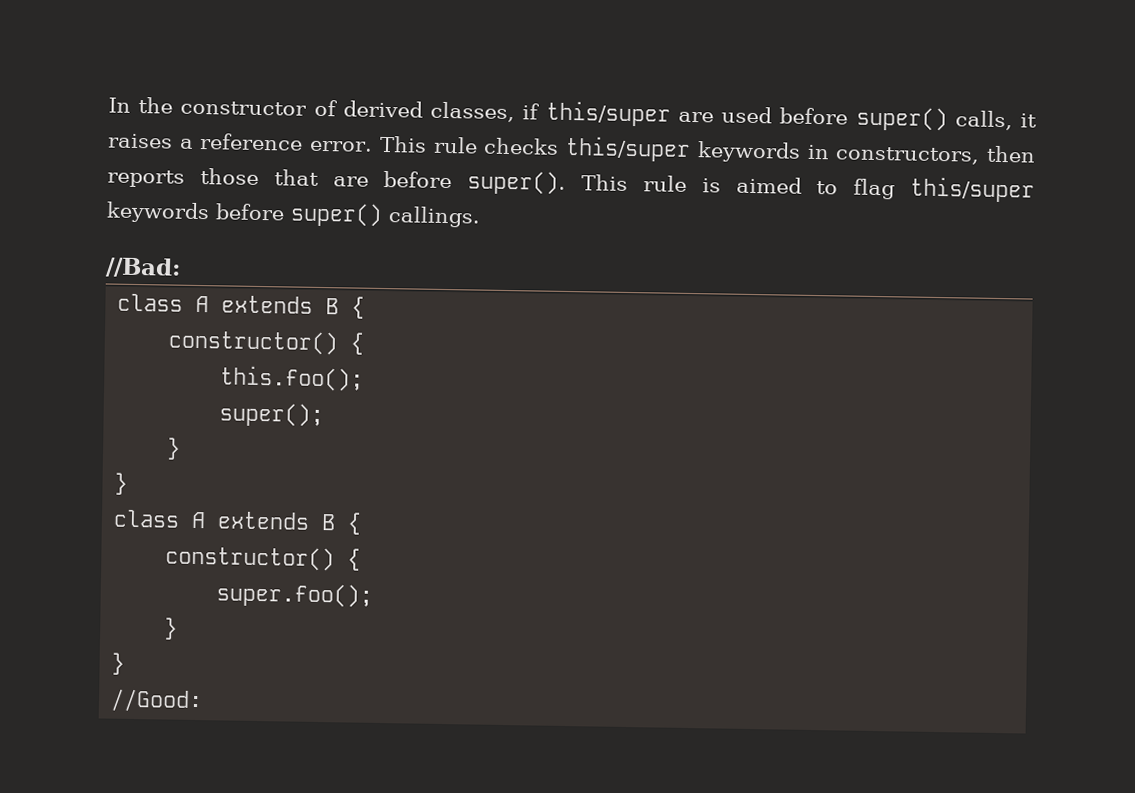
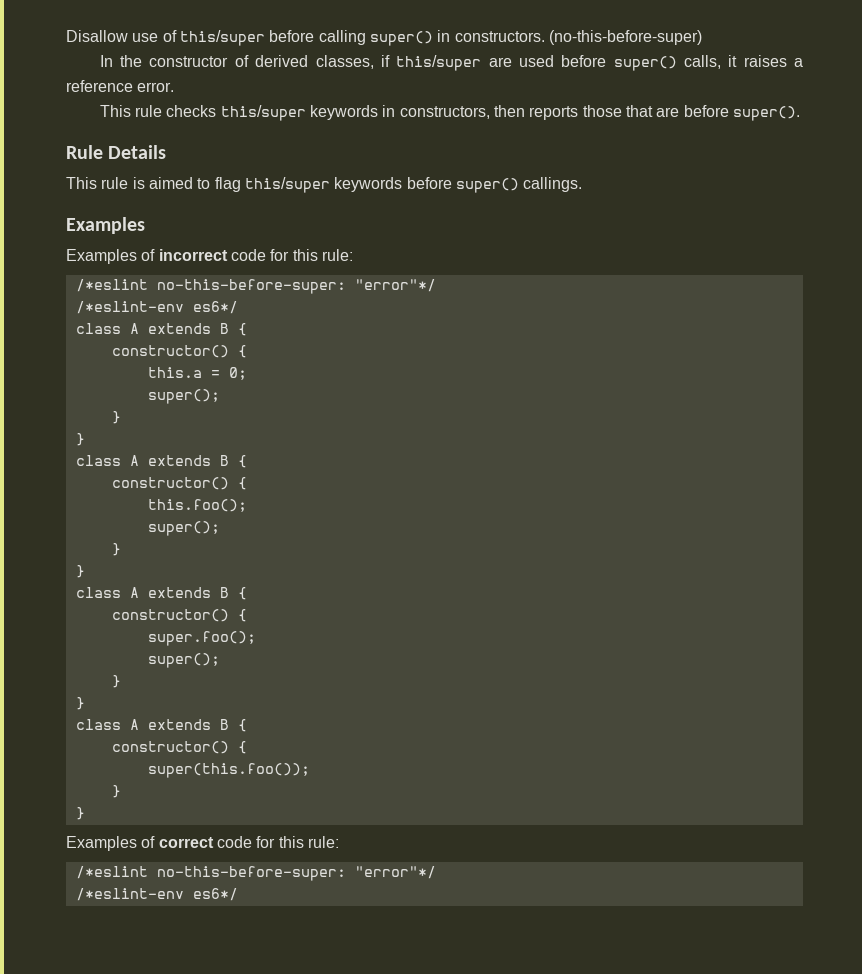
(108, 105) none -> [66,30,702,46] Disallow use of this/super before calling super() in constructors. (no-this-before-super) //
(374, 146) none -> (175, 87) //
(567, 182) none -> [66,145,167,159] // Rule Details //
[105,257,181,278] //Bad: -> [66,217,145,234] [66,249,353,264] [75,279,436,294] [75,301,238,314] [75,323,247,336] [111,345,247,358] [147,367,247,380] [147,389,220,404] [111,411,121,424] [75,433,85,446] Examples // Examples of incorrect code for this rule: // /*eslint no-this-before-super: "error"*/ // /*eslint-env es6*/ // class A extends B { // constructor() { // this.a = 0; // super(); // } // }
[164,617,179,640] [111,652,126,675] [110,688,204,713] // } // } // //Good: -> [147,653,220,668] [111,675,121,688] [75,697,85,710] [75,719,247,732] [111,741,247,754] [147,763,310,778] [111,785,121,798] [75,807,85,820] [66,836,339,851] [75,866,436,881] [75,888,238,901] // super(); // } // } // class A extends B { // constructor() { // super(this.foo()); // } // } // Examples of correct code for this rule: // /*eslint no-this-before-super: "error"*/ // /*eslint-env es6*/

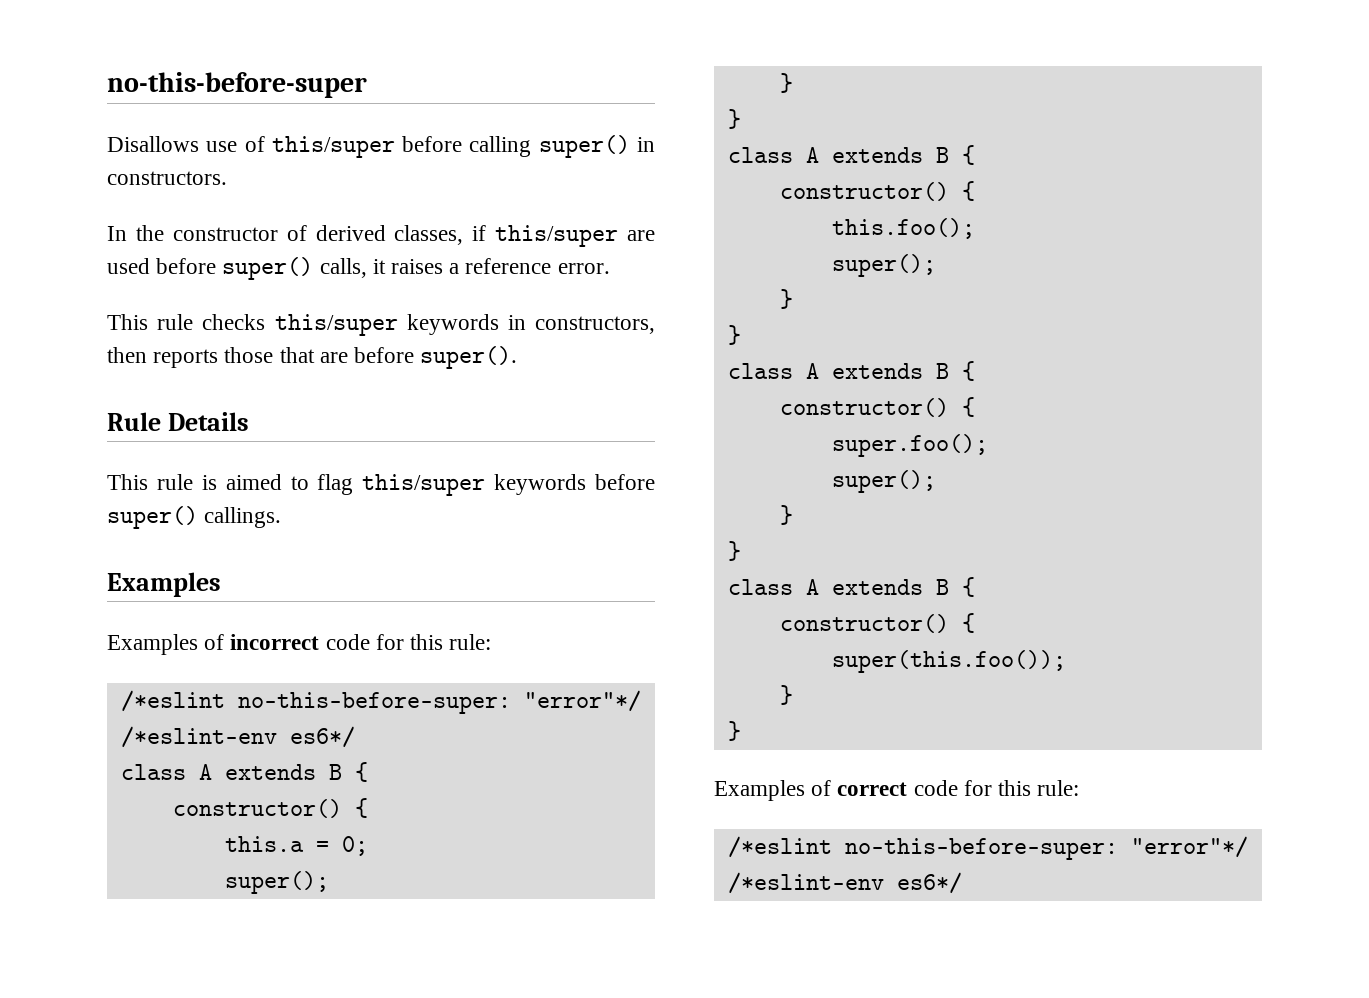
[66,30,128,42] Disallow -> [107,72,367,98] [107,136,199,152] no-this-before-super // Disallows
[548,30,702,45] (no-this-before-super) -> (227, 178) none

